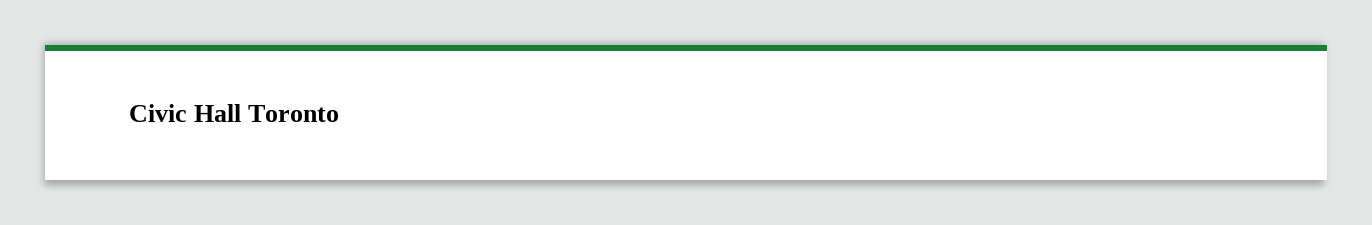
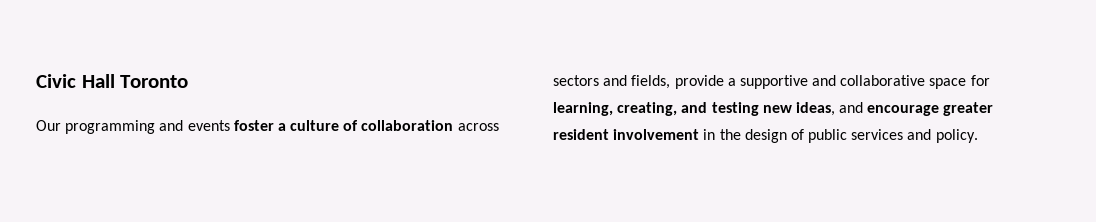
(340, 113) none -> [36,120,499,134] [553,75,990,89] [553,102,994,116] [553,129,978,143] // Our programming and events foster a culture of collaboration across sectors and fields, provide a supportive and collaborative space for learning, creating, and testing new ideas, and encourage greater resident involvement in the design of public services and policy.

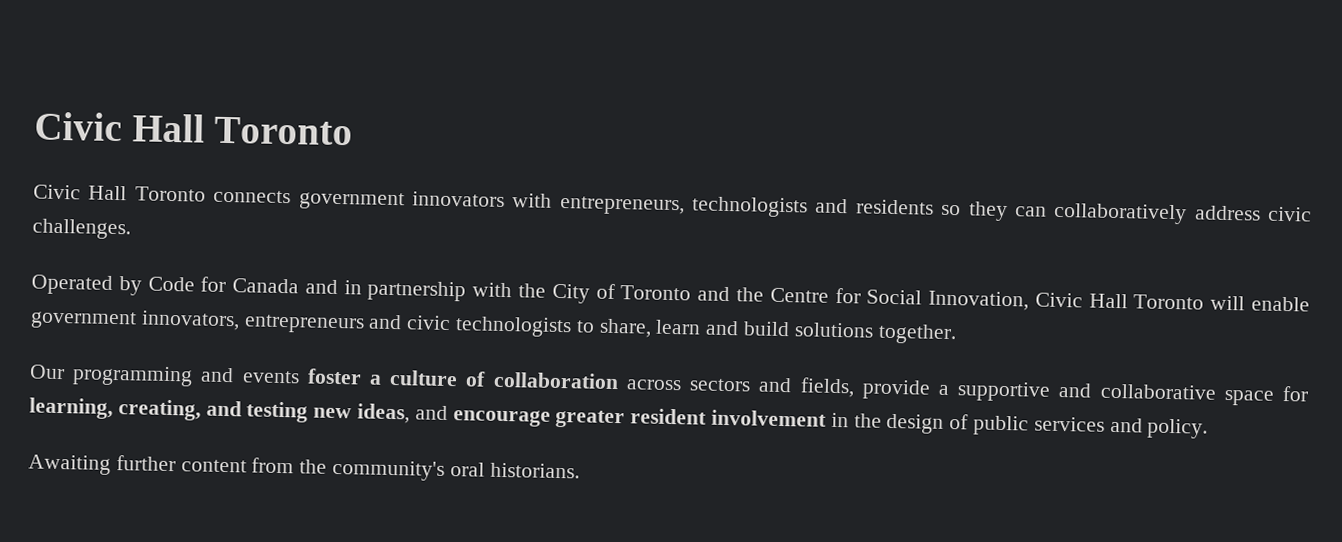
[36,74,189,88] Civic Hall Toronto -> [34,111,354,146] [33,184,1312,225] [32,218,131,240] [31,274,1310,312] [30,310,957,345] Civic Hall Toronto // Civic Hall Toronto connects government innovators with entrepreneurs, technologists and residents so they can collaboratively address civic challenges. // Operated by Code for Canada and in partnership with the City of Toronto and the Centre for Social Innovation, Civic Hall Toronto will enable government innovators, entrepreneurs and civic technologists to share, learn and build solutions together.
(978, 136) none -> [28,454,580,481] // Awaiting further content from the community's oral historians.

